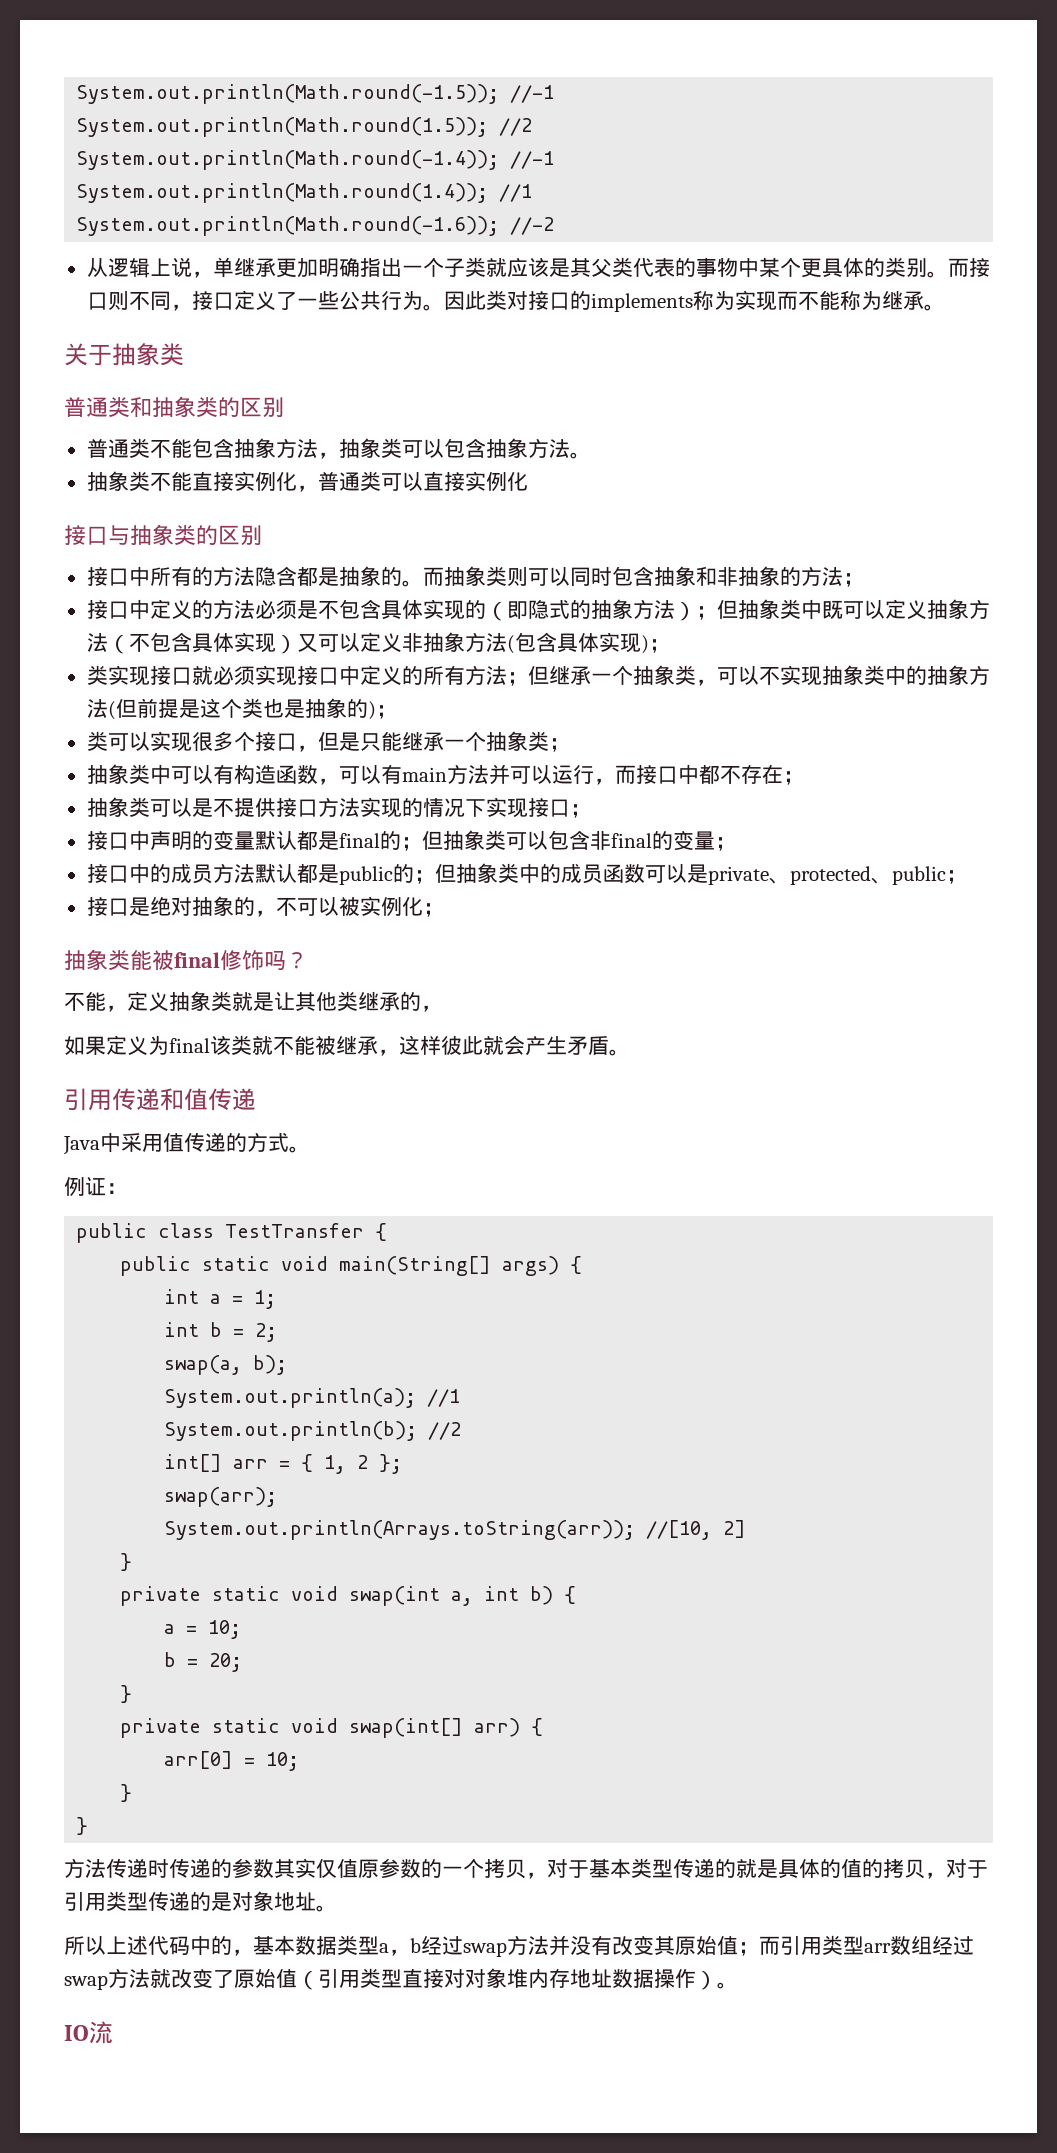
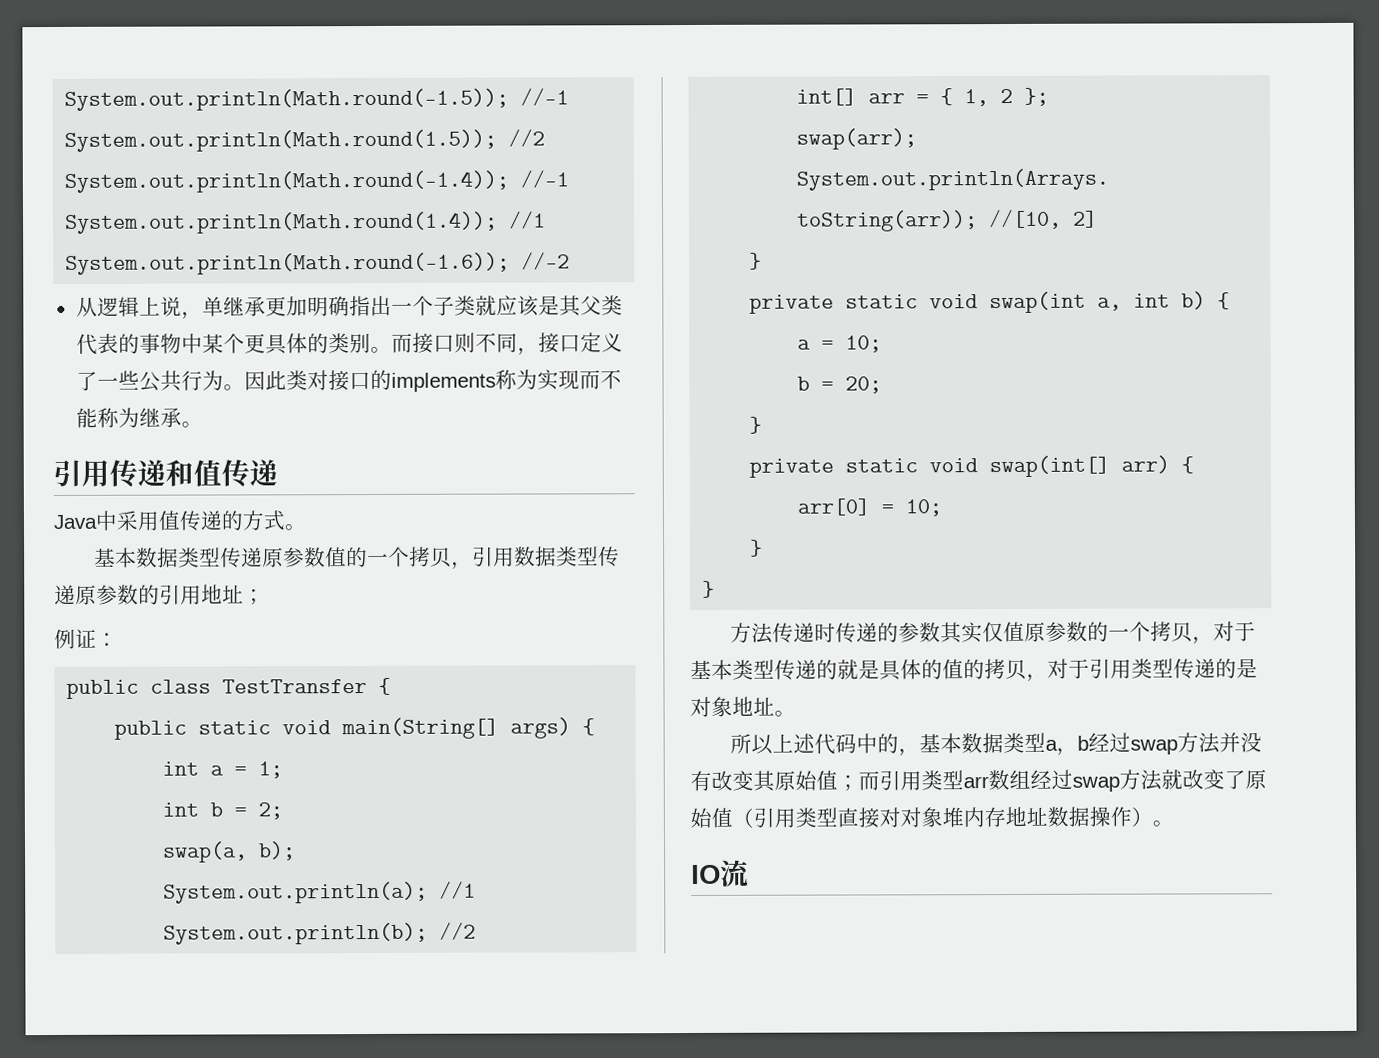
[64,343,184,366] [64,396,284,418] [86,438,591,459] [86,471,528,492] [64,524,262,546] [86,566,864,587] [86,599,990,621] [86,632,670,654] [86,665,990,686] [86,698,397,720] [86,731,570,752] [86,764,804,785] [86,797,591,818] [86,830,736,851] [86,863,967,885] [86,896,444,917] [64,949,308,971] [64,991,442,1012] [64,1035,630,1056] // 关于抽象类 // 普通类和抽象类的区别 // 普通类不能包含抽象方法，抽象类可以包含抽象方法。 // 抽象类不能直接实例化，普通类可以直接实例化 // 接口与抽象类的区别 // 接口中所有的方法隐含都是抽象的。而抽象类则可以同时包含抽象和非抽象的方法； // 接口中定义的方法必须是不包含具体实现的（即隐式的抽象方法）；但抽象类中既可以定义抽象方法（不包含具体实现）又可以定义非抽象方法(包含具体实现)； // 类实现接口就必须实现接口中定义的所有方法；但继承一个抽象类，可以不实现抽象类中的抽象方法(但前提是这个类也是抽象的)； // 类可以实现很多个接口，但是只能继承一个抽象类； // 抽象类中可以有构造函数，可以有main方法并可以运行，而接口中都不存在； // 抽象类可以是不提供接口方法实现的情况下实现接口； // 接口中声明的变量默认都是final的；但抽象类可以包含非final的变量； // 接口中的成员方法默认都是public的；但抽象类中的成员函数可以是private、protected、public； // 接口是绝对抽象的，不可以被实例化； // 抽象类能被final修饰吗？ // 不能，定义抽象类就是让其他类继承的， // 如果定义为final该类就不能被继承，这样彼此就会产生矛盾。 -> (203, 424) none
(310, 1149) none -> [94,546,621,570] [54,584,265,605] // 基本数据类型传递原参数值的一个拷贝，引用数据类型传递原参数的引用地址；

